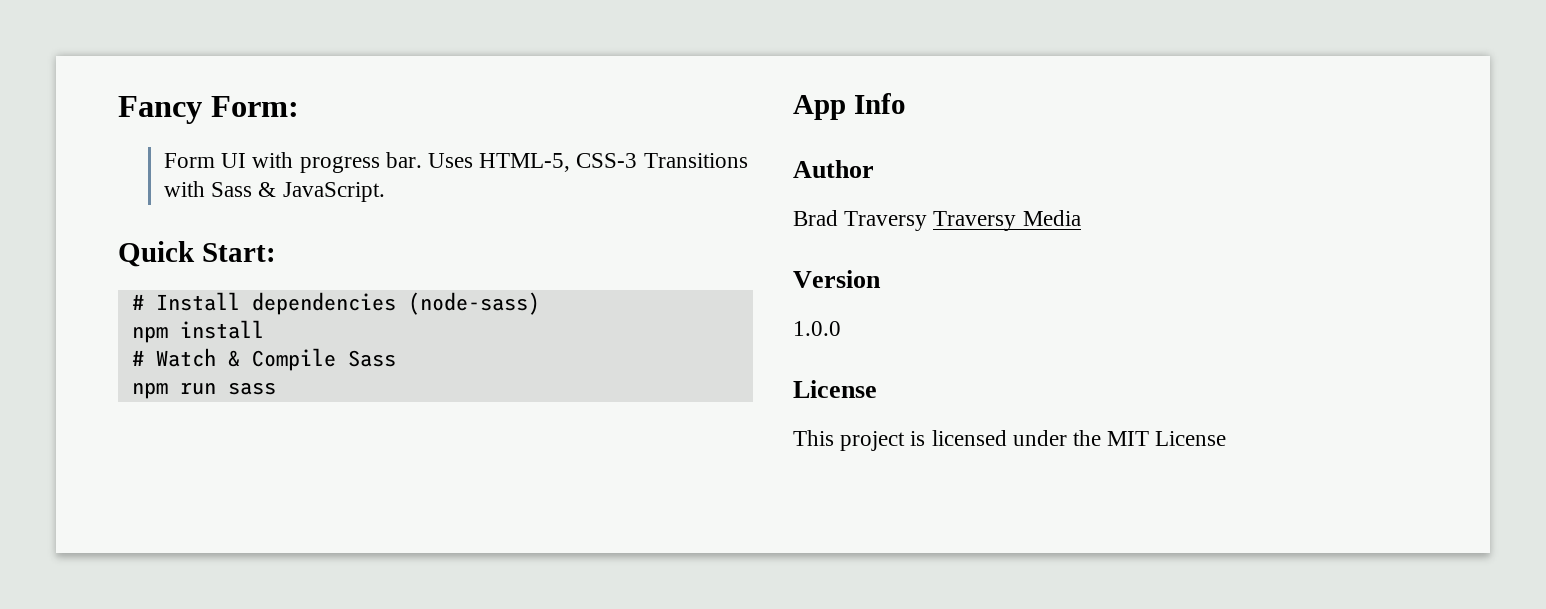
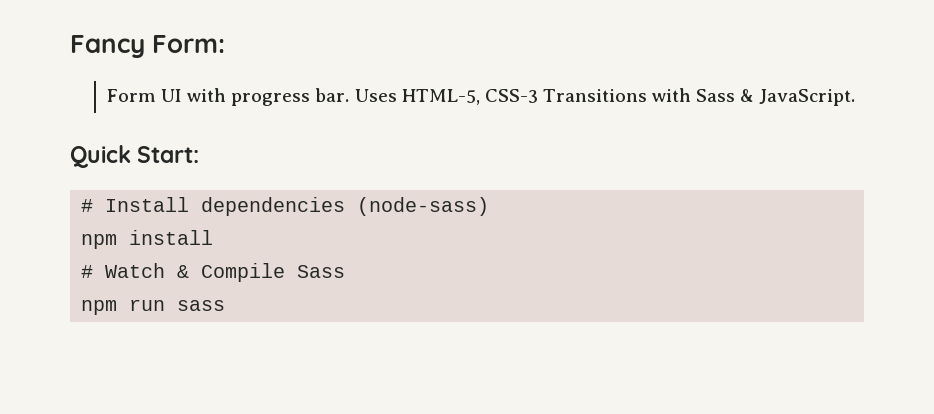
[793,93,906,120] [793,160,874,178] [793,210,1081,231] [793,270,881,288] [793,321,841,336] [793,380,877,398] [793,430,1227,451] // App Info // Author // Brad Traversy Traversy Media // Version // 1.0.0 // License // This project is licensed under the MIT License -> (226, 305) none

